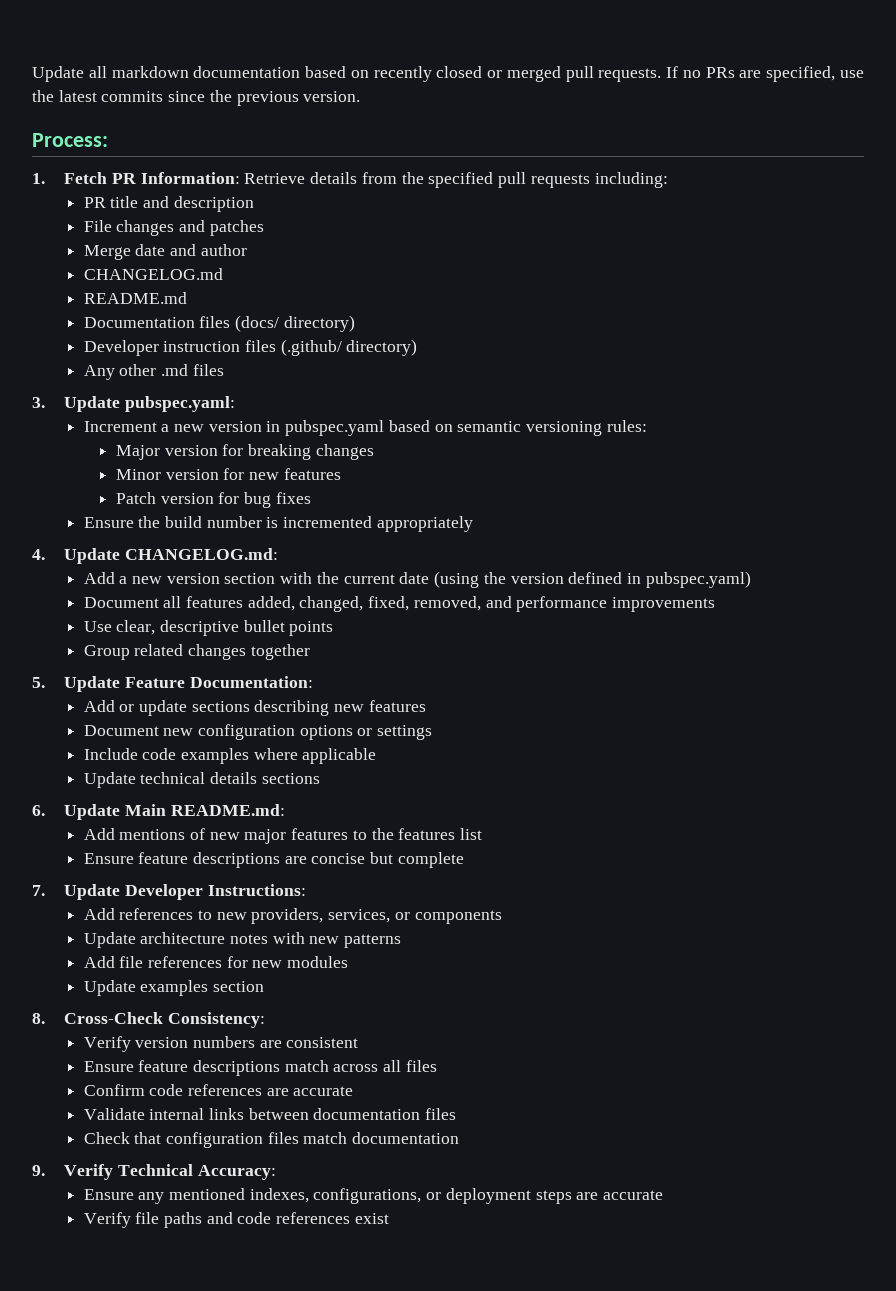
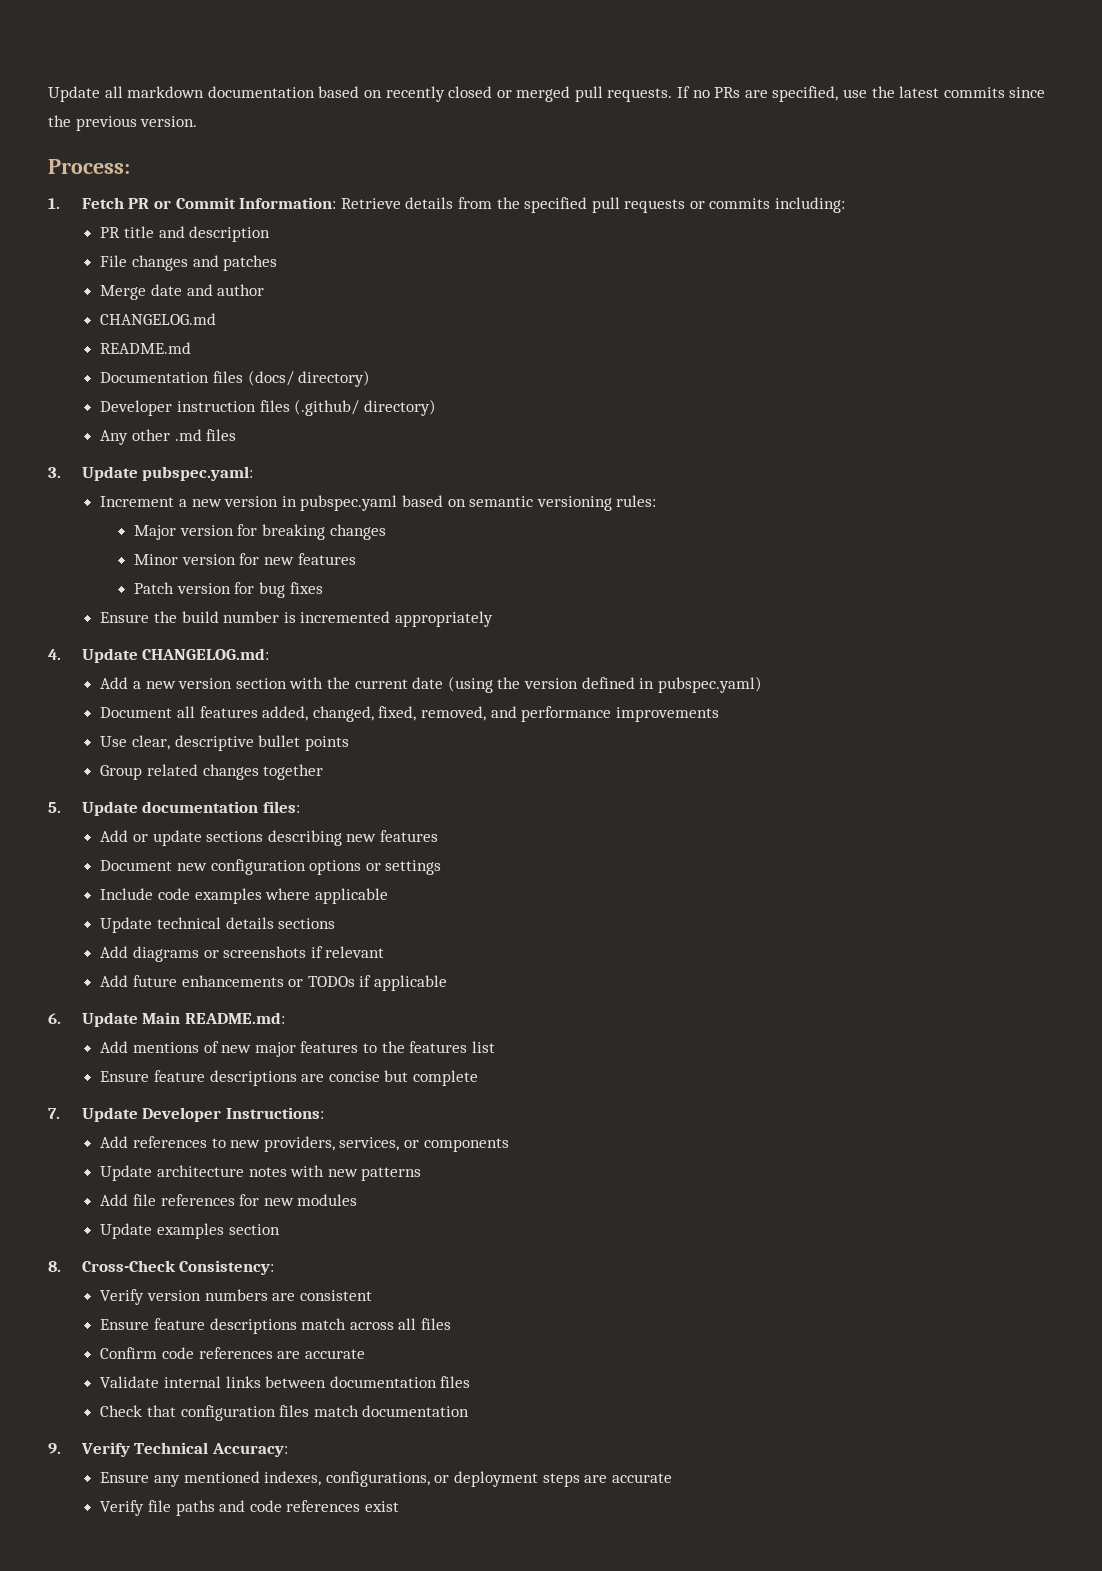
(137, 178) none -> [153,197,236,209] or Commit
(590, 181) none -> [689,198,771,209] or commits
[125,676,313,688] Feature Documentation: -> [142,801,300,813] documentation files:
(320, 778) none -> [100,946,385,962] [100,975,448,991] // Add diagrams or screenshots if relevant // Add future enhancements or TODOs if applicable

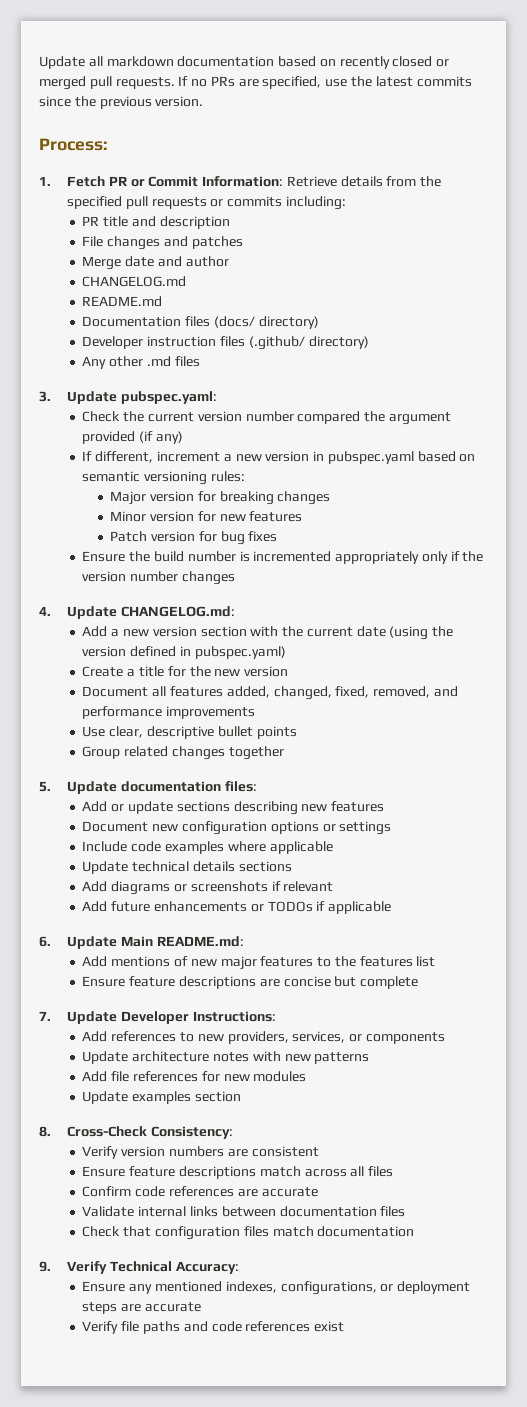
[100,496,175,507] Increment -> [82,411,451,425] [82,431,183,444] [82,451,220,463] Check the current version number compared the argument provided (if any) // If different, increment
(494, 619) none -> [421,551,484,564] [82,571,235,585] only if the version number changes
(762, 684) none -> [82,666,289,677] // Create a title for the new version

